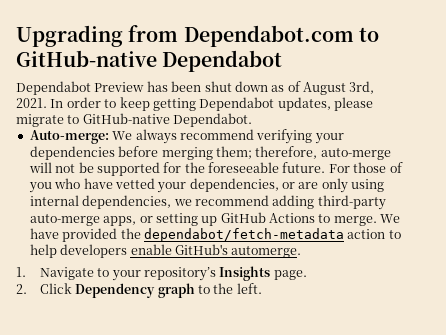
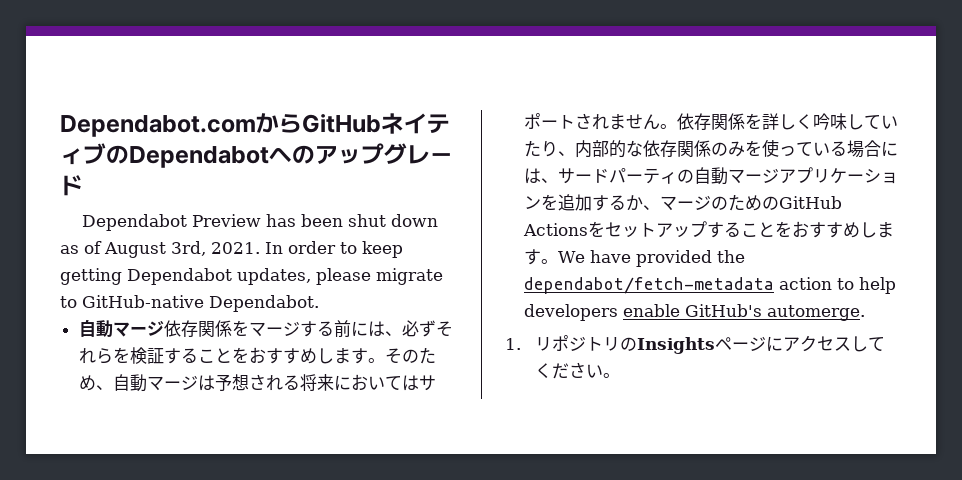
[16,25,379,47] [16,50,283,72] Upgrading from Dependabot.com to GitHub-native Dependabot -> [60,113,450,137] [60,143,453,168] [60,175,83,196] Dependabot.comからGitHubネイティブのDependabotへのアップグレード
[29,129,344,144] [29,146,391,160] [28,162,403,176] [28,178,385,193] [29,195,386,210] [29,212,377,226] Auto-merge: We always recommend verifying your dependencies before merging them; therefore, auto-merge will not be supported for the foreseeable future. For those of you who have vetted your dependencies, or are only using internal dependencies, we recommend adding third-party auto-merge apps, or setting up GitHub Actions to merge. -> [78,319,453,338] [78,347,436,364] [78,374,436,392] [523,113,898,130] [523,139,898,158] [523,167,898,185] [523,194,842,211] [522,221,894,238] [523,249,558,265] 自動マージ依存関係をマージする前には、必ずそれらを検証することをおすすめします。そのため、自動マージは予想される将来においてはサポートされません。依存関係を詳しく吟味していたり、内部的な依存関係のみを使っている場合には、サードパーティの自動マージアプリケーションを追加するか、マージのためのGitHub Actionsをセットアップすることをおすすめします。
[39,266,307,281] [16,283,262,298] Navigate to your repository’s Insights page. // 2. Click Dependency graph to the left. -> [535,335,886,354] [535,362,621,379] リポジトリのInsightsページにアクセスしてください。

